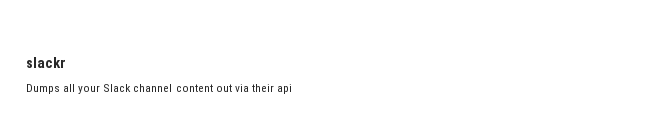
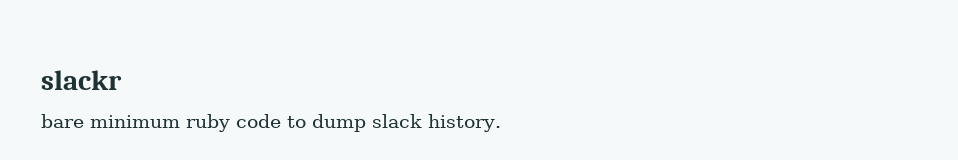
[26,84,292,94] Dumps all your Slack channel content out via their api -> [41,114,501,132] bare minimum ruby code to dump slack history.

